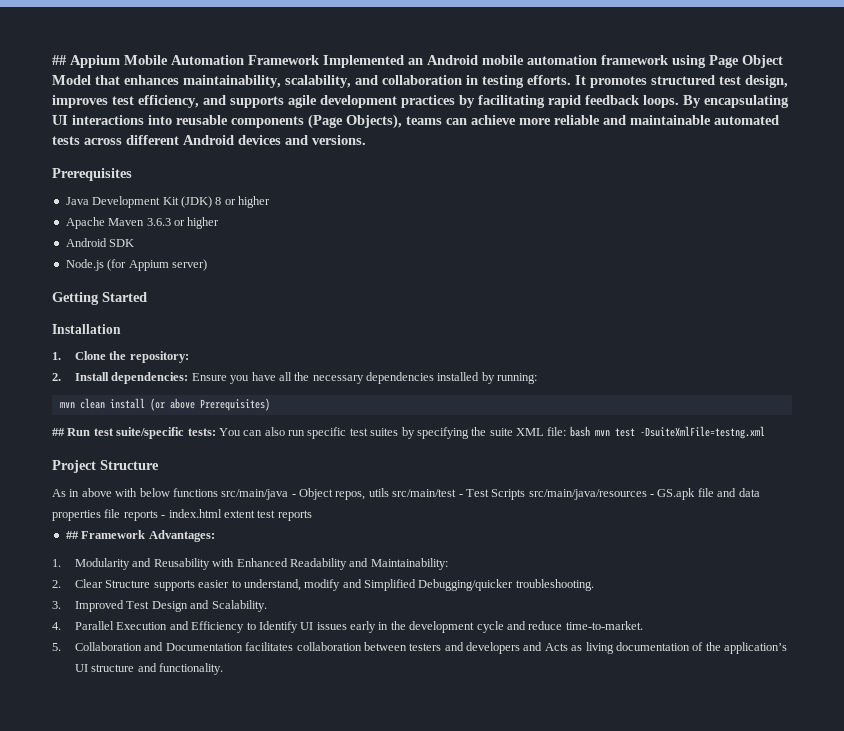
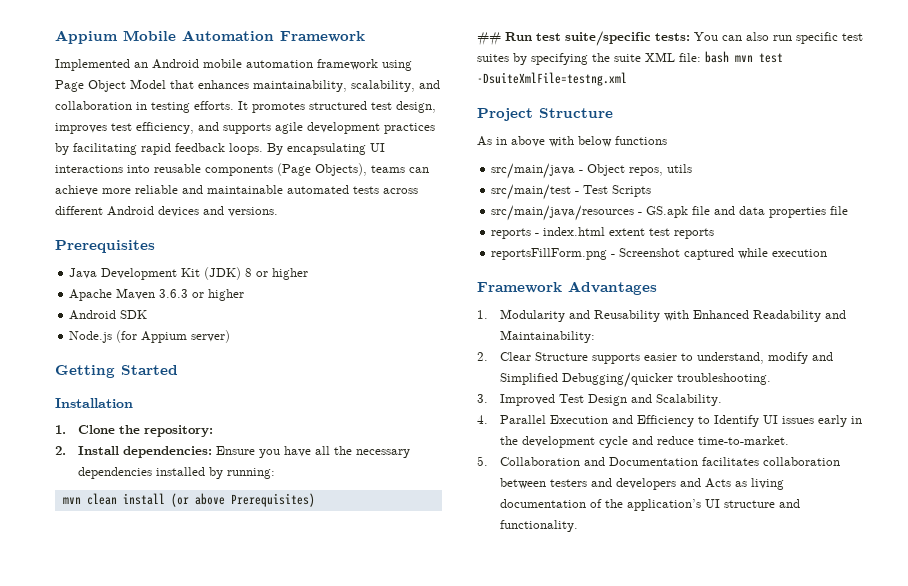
[52,55,67,65] ## -> (55, 37) none
(320, 60) none -> (365, 36) //
(218, 492) none -> (667, 140) //
(389, 492) none -> (693, 168) //
(526, 494) none -> (652, 191) //
(121, 513) none -> (849, 210) //
[65,530,215,542] ## Framework Advantages: -> [491,248,828,260] [477,281,657,295] reportsFillForm.png - Screenshot captured while execution // Framework Advantages

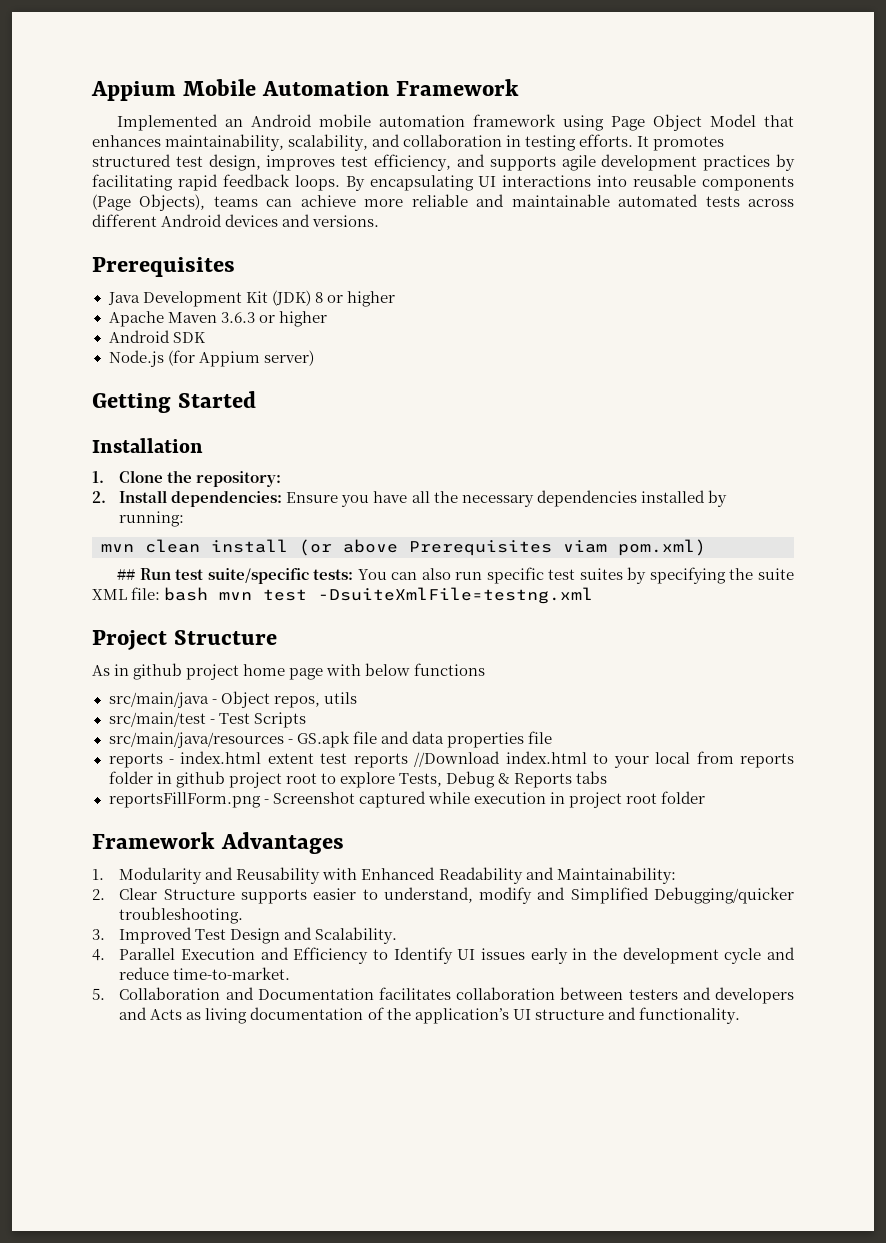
[230,493,315,507] Prerequisites) -> [409,539,706,556] Prerequisites viam pom.xml)
[511,136,545,147] above -> [133,663,324,680] github project home page
(715, 233) none -> [414,751,795,768] [108,771,608,788] //Download index.html to your local from reports folder in github project root to explore Tests, Debug & Reports tabs
(828, 253) none -> [549,791,705,808] in project root folder

